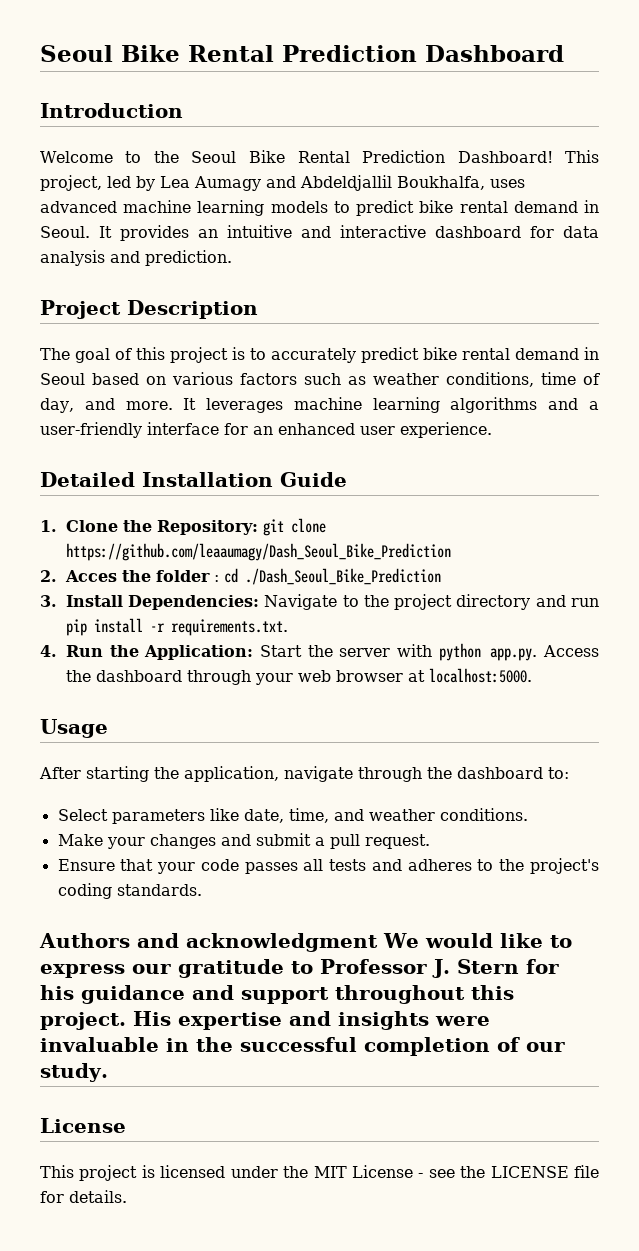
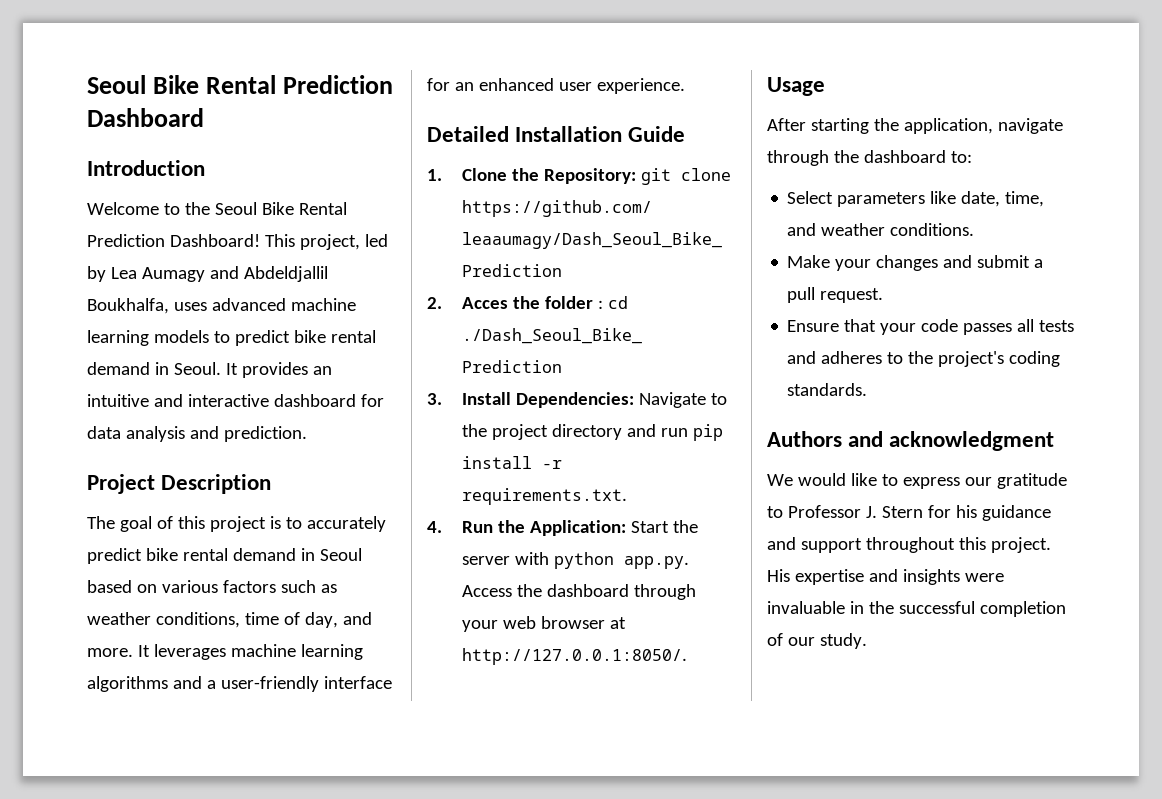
[428,668,532,683] localhost:5000. -> [462,648,688,665] http://127.0.0.1:8050/.
(378, 942) none -> (1055, 441) //
[40,1118,126,1133] [40,1165,600,1181] [40,1190,127,1203] // License // This project is licensed under the MIT License - see the LICENSE file for details. -> (867, 641) none

